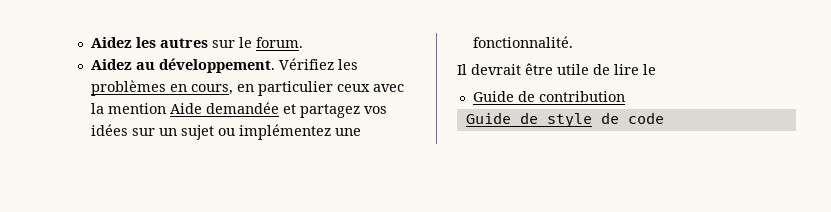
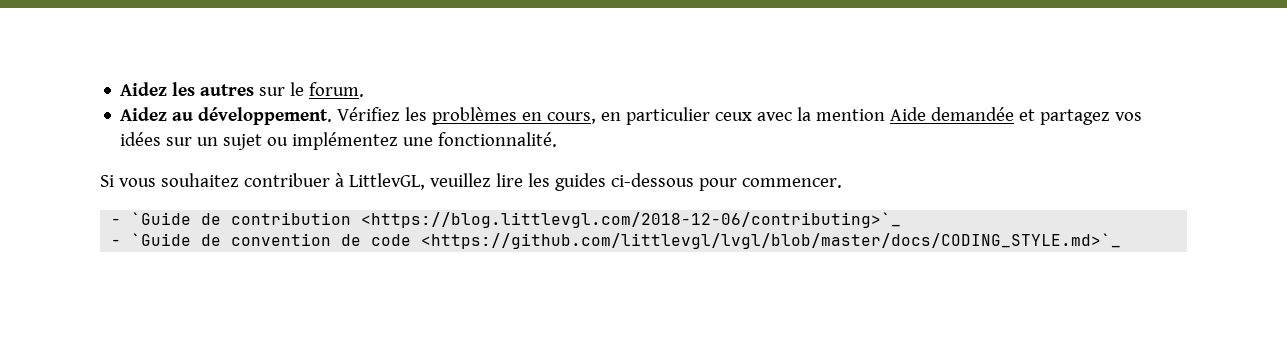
[457,63,656,75] [472,91,625,102] [465,112,592,128] Il devrait être utile de lire le // Guide de contribution // Guide de style -> [100,173,842,191] [111,212,902,228] [111,233,332,246] Si vous souhaitez contribuer à LittlevGL, veuillez lire les guides ci-dessous pour commencer. // - `Guide de contribution <https://blog.littlevgl.com/2018-12-06/contributing>`_ // - `Guide de convention
(664, 118) none -> [421,233,1122,249] <https://github.com/littlevgl/lvgl/blob/master/docs/CODING_STYLE.md>`_

